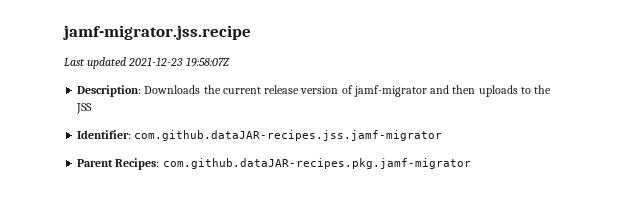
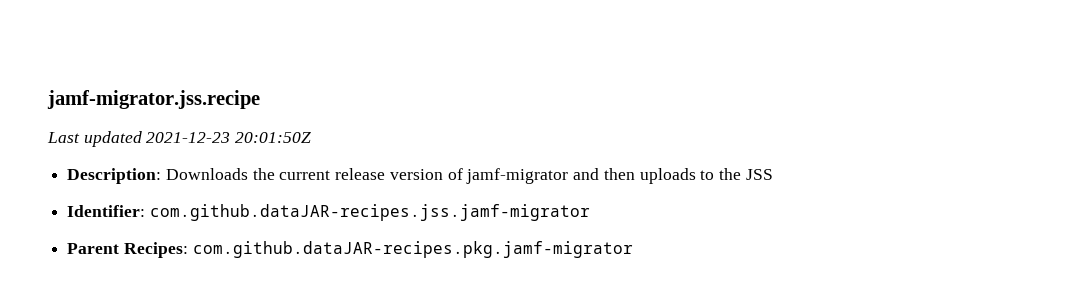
[185,57,230,67] 19:58:07Z -> [235,132,312,143] 20:01:50Z

